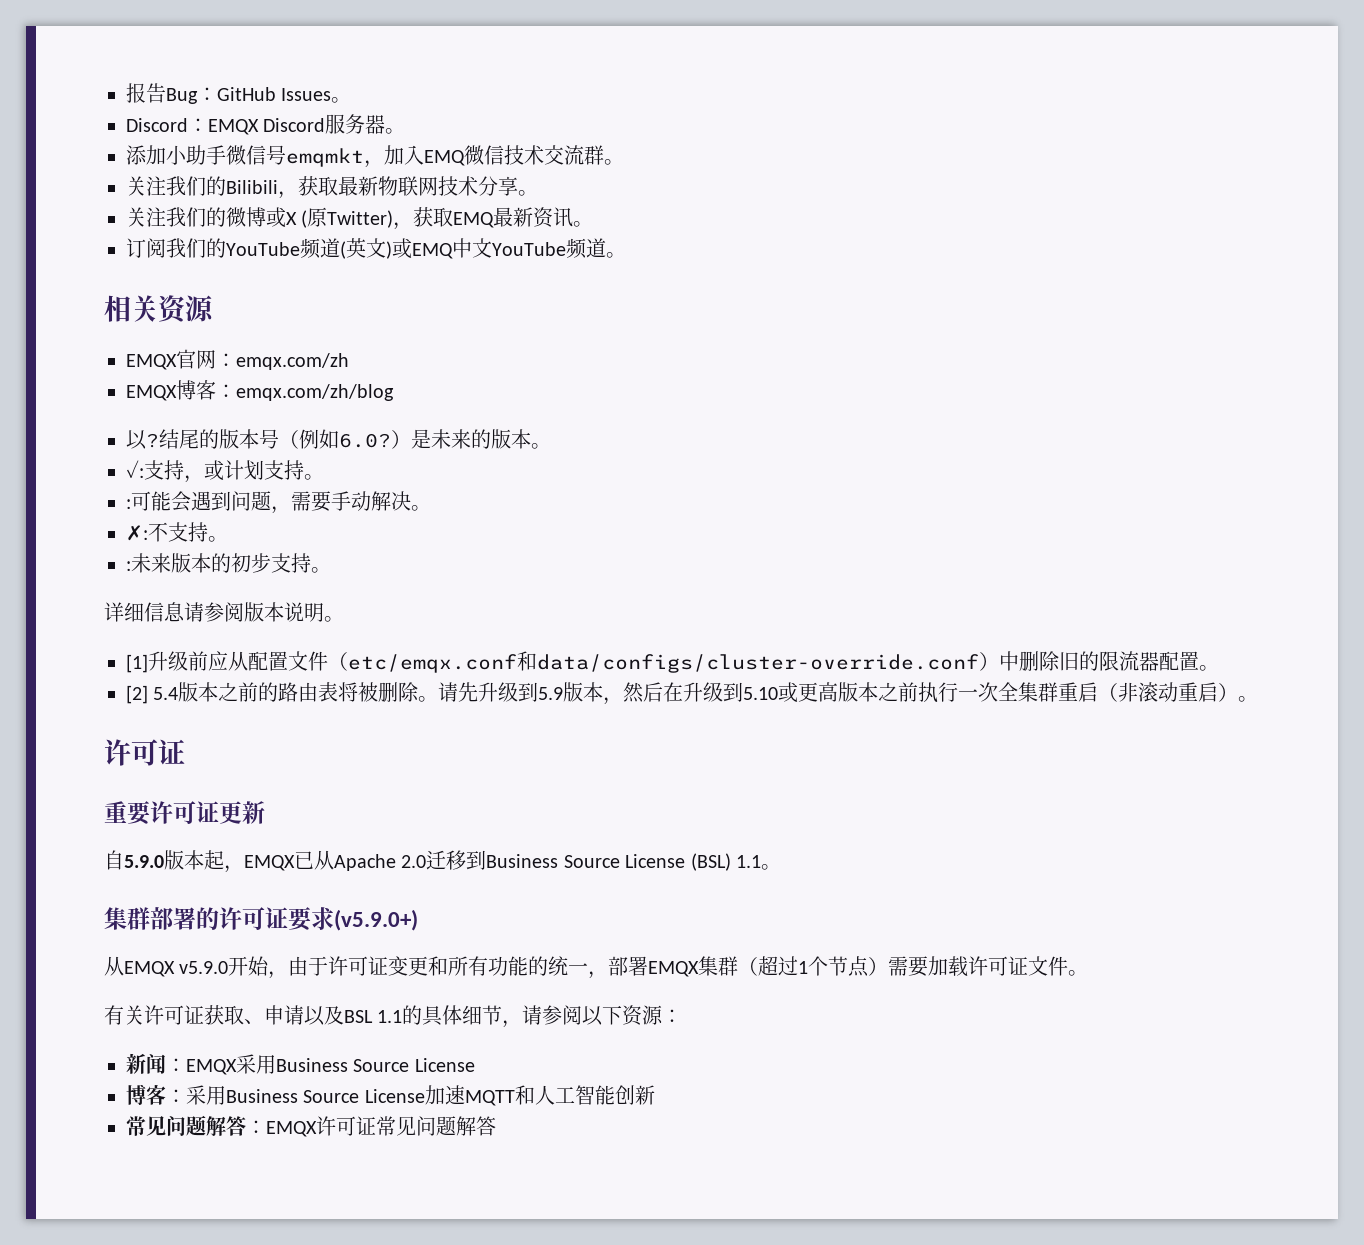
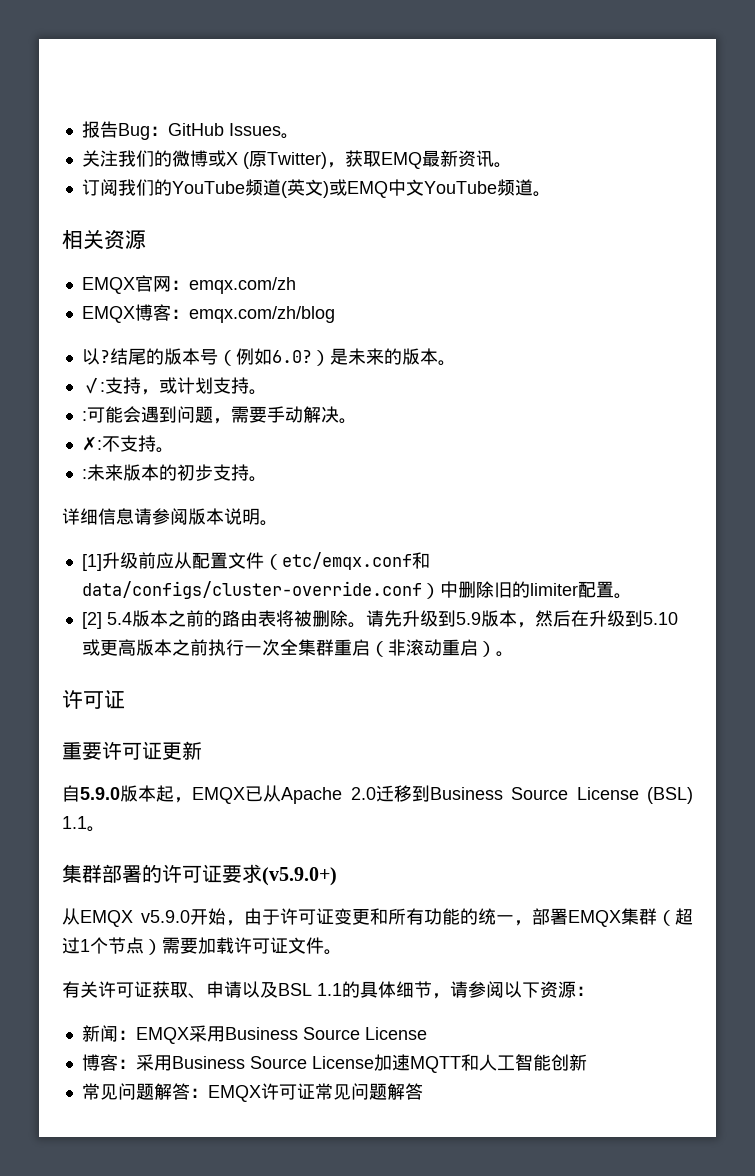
[126,114,406,135] [126,145,624,168] [126,176,538,199] // Discord：EMQX Discord服务器。 // 添加小助手微信号emqmkt，加入EMQ微信技术交流群。 // 关注我们的Bilibili，获取最新物联网技术分享。 -> (299, 136) none
[1099,651,1159,671] 限流器 -> [529,583,578,596] limiter

